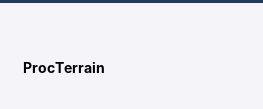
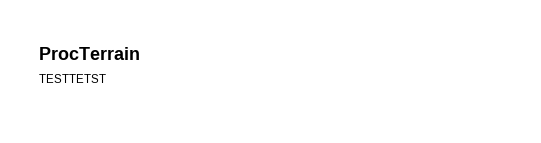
(105, 67) none -> [39,74,106,83] // TESTTETST

